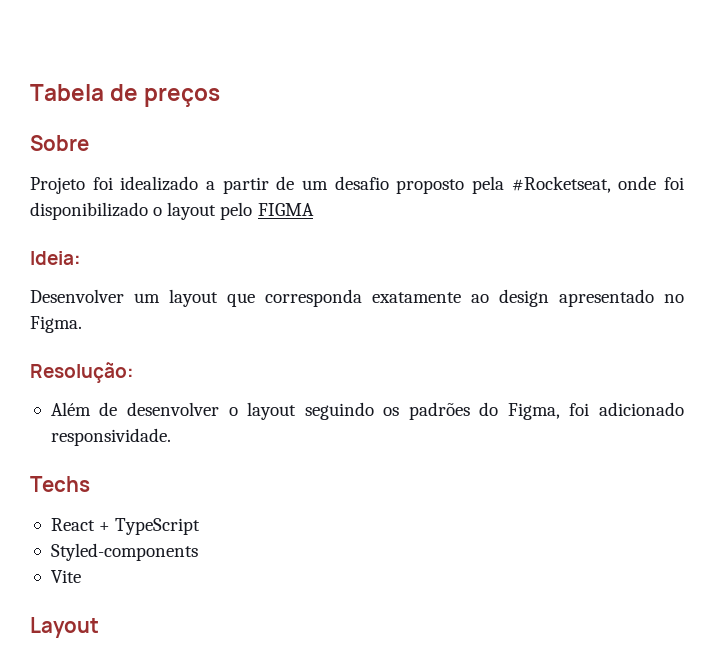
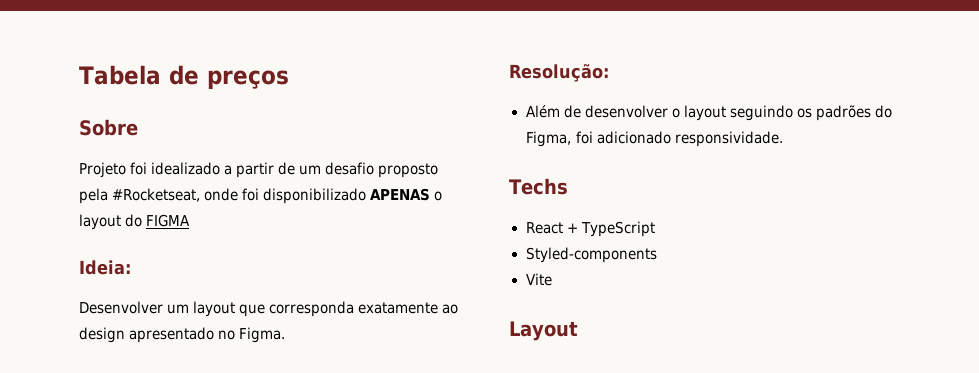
[153,202,253,220] o layout pelo -> [370,188,443,201] [79,214,143,230] APENAS o layout do

